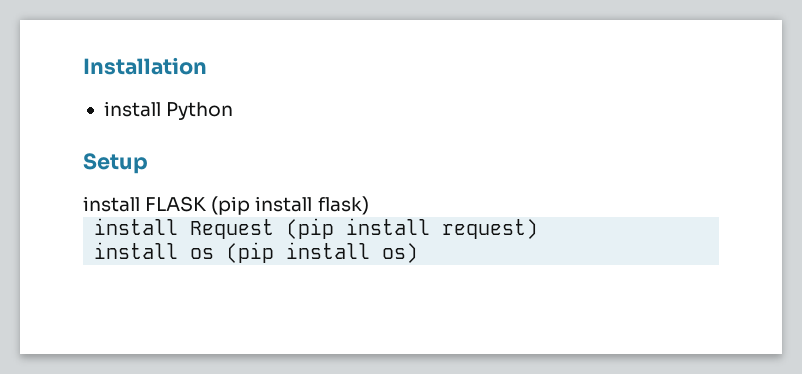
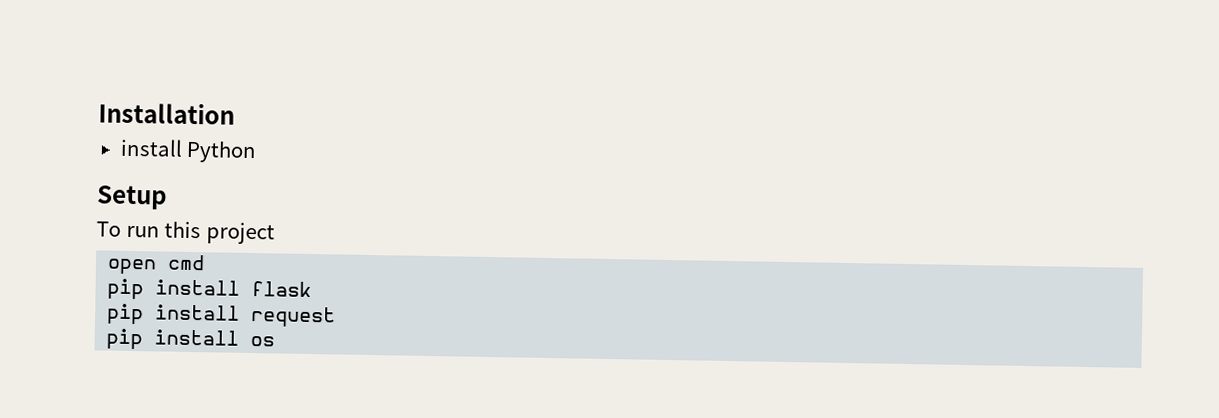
[83,196,369,215] [94,218,539,239] [94,242,419,263] install FLASK (pip install flask) // install Request (pip install request) // install os (pip install os) -> [96,221,275,245] [107,254,206,275] [107,278,313,300] [107,303,337,328] [106,328,276,350] To run this project // open cmd // pip install flask // pip install request // pip install os

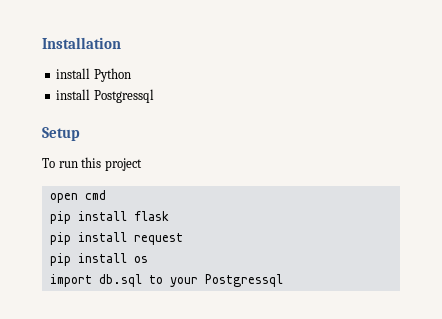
(258, 152) none -> [56,89,154,103] // install Postgressql
(276, 341) none -> [49,274,283,287] // import db.sql to your Postgressql

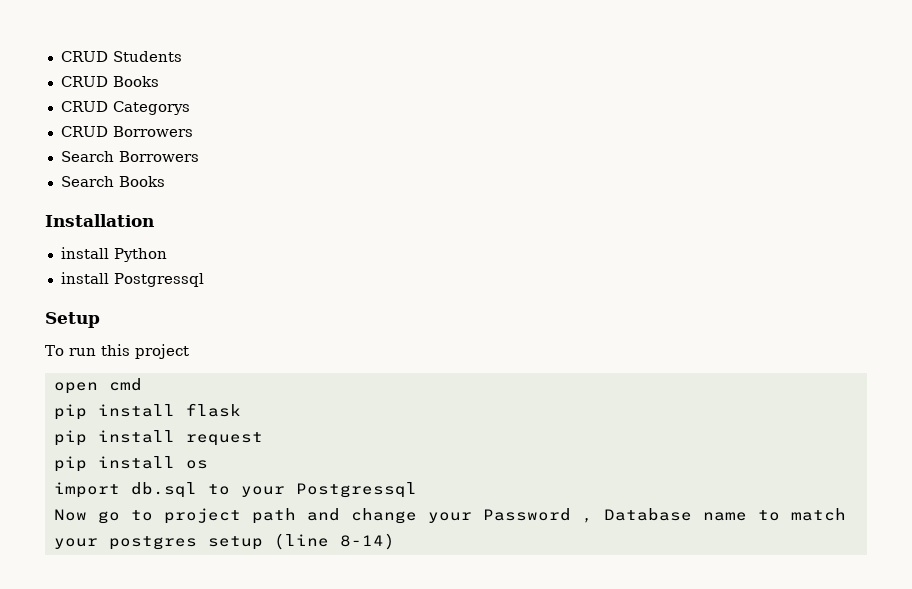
(42, 43) none -> [60,51,182,62] [60,76,159,87] [60,101,190,115] [60,126,193,137] [60,151,199,162] [60,176,165,187] CRUD Students // CRUD Books // CRUD Categorys // CRUD Borrowers // Search Borrowers // Search Books //
(283, 280) none -> [53,508,846,524] [53,533,395,550] // Now go to project path and change your Password , Database name to match your postgres setup (line 8-14)

